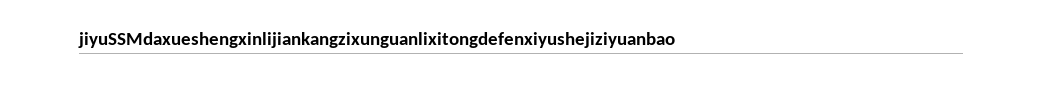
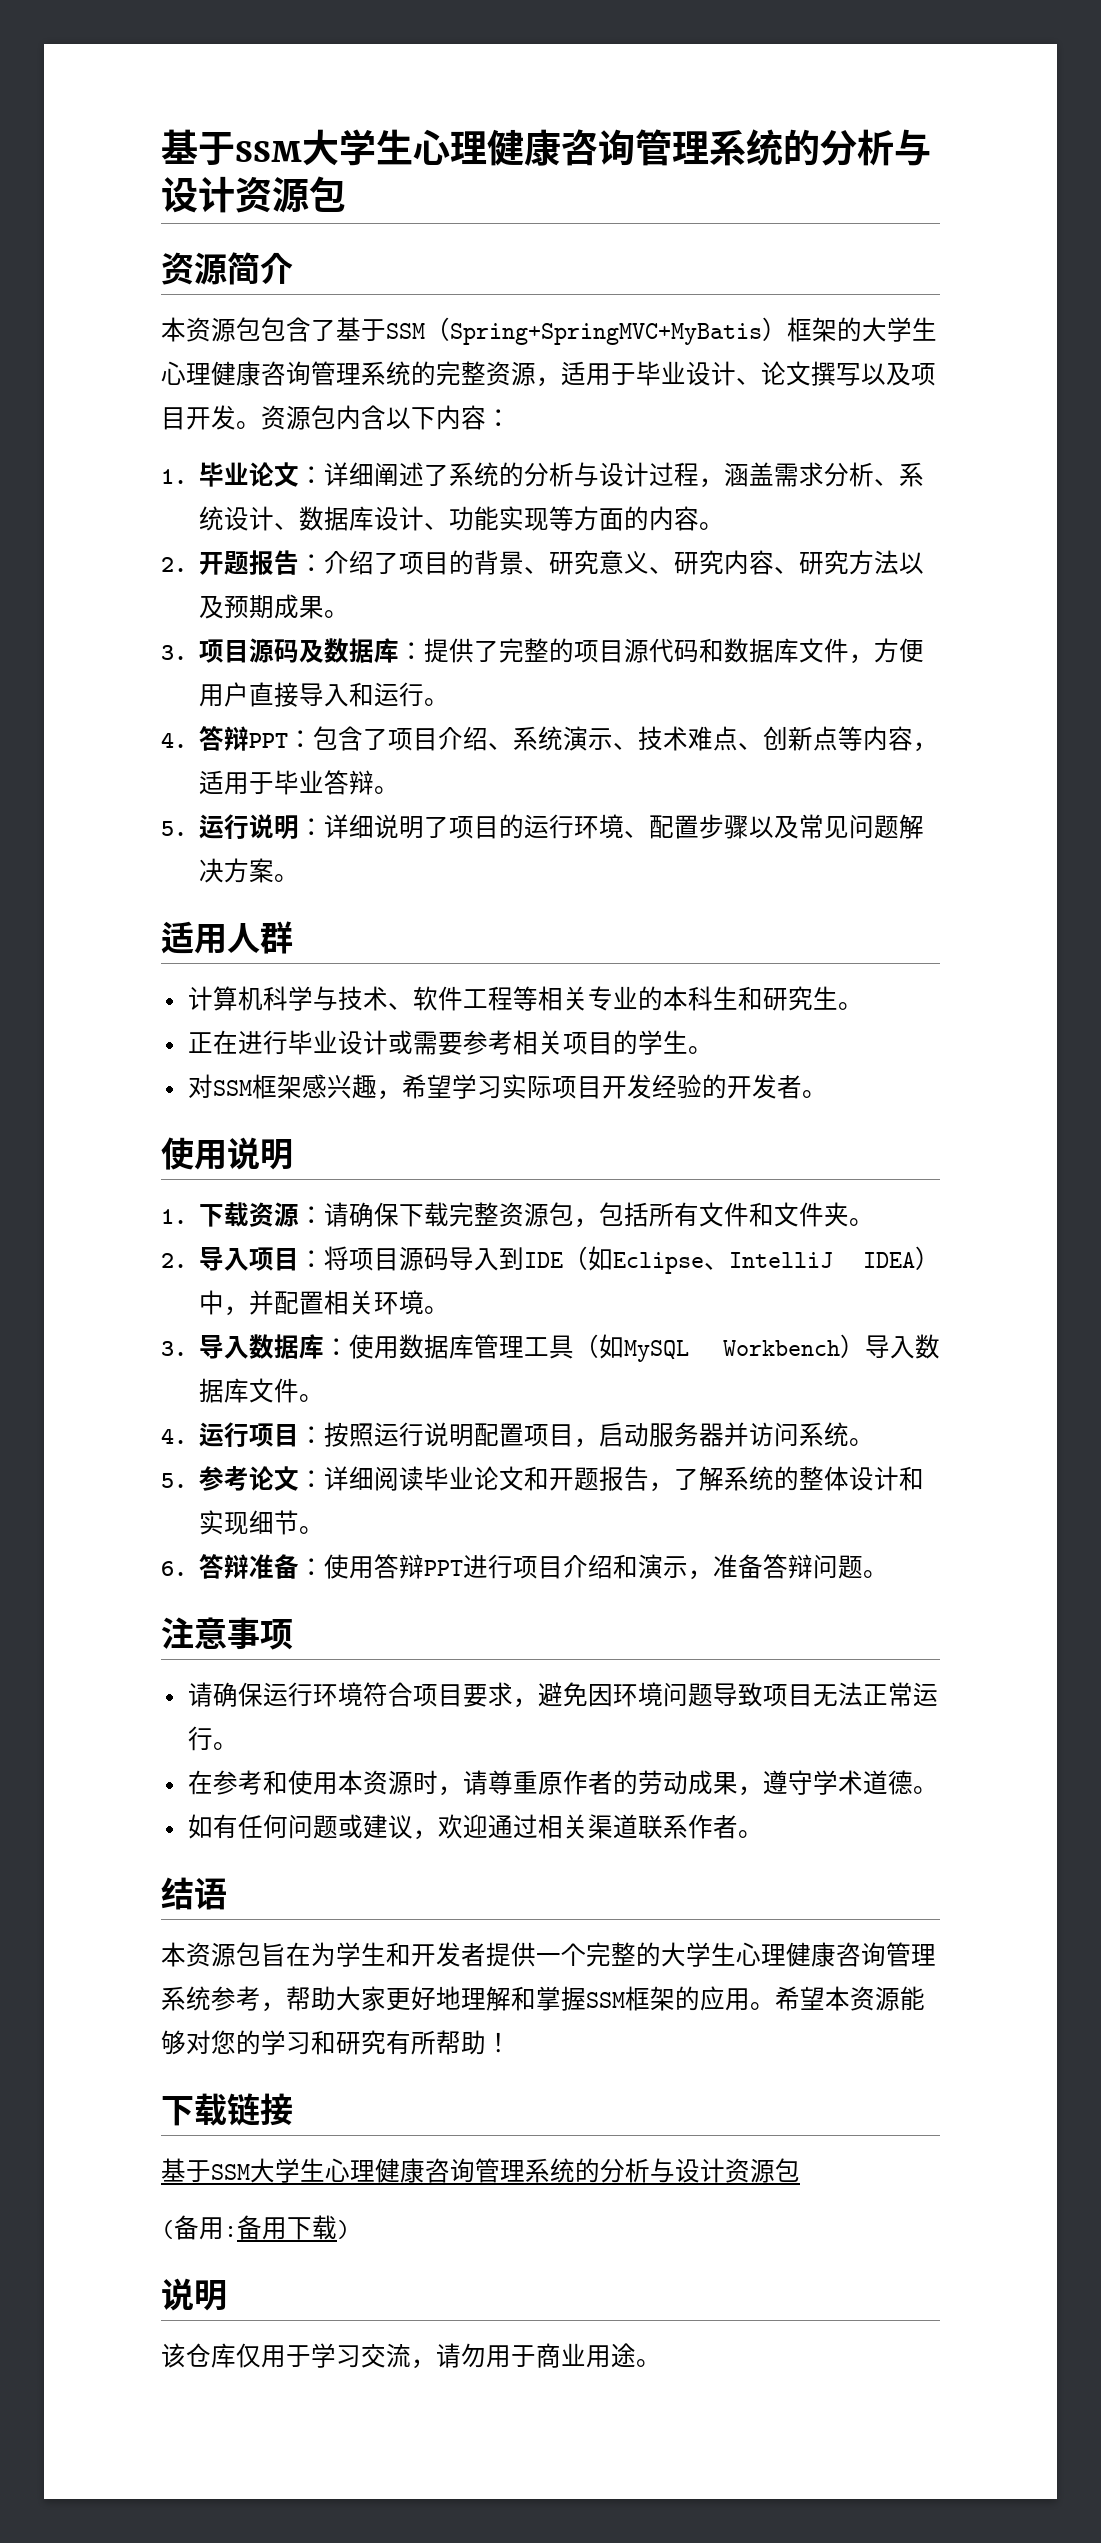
[78,32,675,48] jiyuSSMdaxueshengxinlijiankangzixunguanlixitongdefenxiyushejiziyuanbao -> [161,129,931,166] [161,176,346,213] [161,252,293,285] [161,317,937,345] [161,361,936,387] [161,405,511,430] [161,462,925,488] [199,506,725,531] [161,550,925,575] [199,594,350,619] [161,638,925,664] [199,682,450,707] [161,726,939,752] [199,770,400,795] [161,814,925,840] [199,858,300,883] [161,921,293,954] [187,986,863,1011] [187,1030,713,1055] [187,1074,827,1100] [161,1137,293,1170] [161,1202,875,1228] [161,1246,940,1274] [199,1290,450,1316] [161,1334,940,1362] [199,1378,325,1403] [161,1422,875,1448] [161,1466,925,1492] [199,1510,325,1535] [161,1554,889,1580] [161,1617,293,1650] [187,1682,938,1708] [187,1726,238,1751] [187,1770,938,1796] [187,1814,763,1840] [161,1877,227,1910] [161,1942,936,1967] [161,1986,925,2012] [161,2030,511,2055] [161,2093,293,2126] [161,2158,800,2183] [161,2215,350,2240] [161,2278,227,2311] [161,2343,661,2369] 基于SSM大学生心理健康咨询管理系统的分析与设计资源包 // 资源简介 // 本资源包包含了基于SSM（Spring+SpringMVC+MyBatis）框架的大学生心理健康咨询管理系统的完整资源，适用于毕业设计、论文撰写以及项目开发。资源包内含以下内容： // 1.毕业论文：详细阐述了系统的分析与设计过程，涵盖需求分析、系统设计、数据库设计、功能实现等方面的内容。 // 2.开题报告：介绍了项目的背景、研究意义、研究内容、研究方法以及预期成果。 // 3.项目源码及数据库：提供了完整的项目源代码和数据库文件，方便用户直接导入和运行。 // 4.答辩PPT：包含了项目介绍、系统演示、技术难点、创新点等内容，适用于毕业答辩。 // 5.运行说明：详细说明了项目的运行环境、配置步骤以及常见问题解决方案。 // 适用人群 // 计算机科学与技术、软件工程等相关专业的本科生和研究生。 // 正在进行毕业设计或需要参考相关项目的学生。 // 对SSM框架感兴趣，希望学习实际项目开发经验的开发者。 // 使用说明 // 1.下载资源：请确保下载完整资源包，包括所有文件和文件夹。 // 2.导入项目：将项目源码导入到IDE（如Eclipse、IntelliJ IDEA）中，并配置相关环境。 // 3.导入数据库：使用数据库管理工具（如MySQL Workbench）导入数据库文件。 // 4.运行项目：按照运行说明配置项目，启动服务器并访问系统。 // 5.参考论文：详细阅读毕业论文和开题报告，了解系统的整体设计和实现细节。 // 6.答辩准备：使用答辩PPT进行项目介绍和演示，准备答辩问题。 // 注意事项 // 请确保运行环境符合项目要求，避免因环境问题导致项目无法正常运行。 // 在参考和使用本资源时，请尊重原作者的劳动成果，遵守学术道德。 // 如有任何问题或建议，欢迎通过相关渠道联系作者。 // 结语 // 本资源包旨在为学生和开发者提供一个完整的大学生心理健康咨询管理系统参考，帮助大家更好地理解和掌握SSM框架的应用。希望本资源能够对您的学习和研究有所帮助！ // 下载链接 // 基于SSM大学生心理健康咨询管理系统的分析与设计资源包 // (备用:备用下载) // 说明 // 该仓库仅用于学习交流，请勿用于商业用途。

